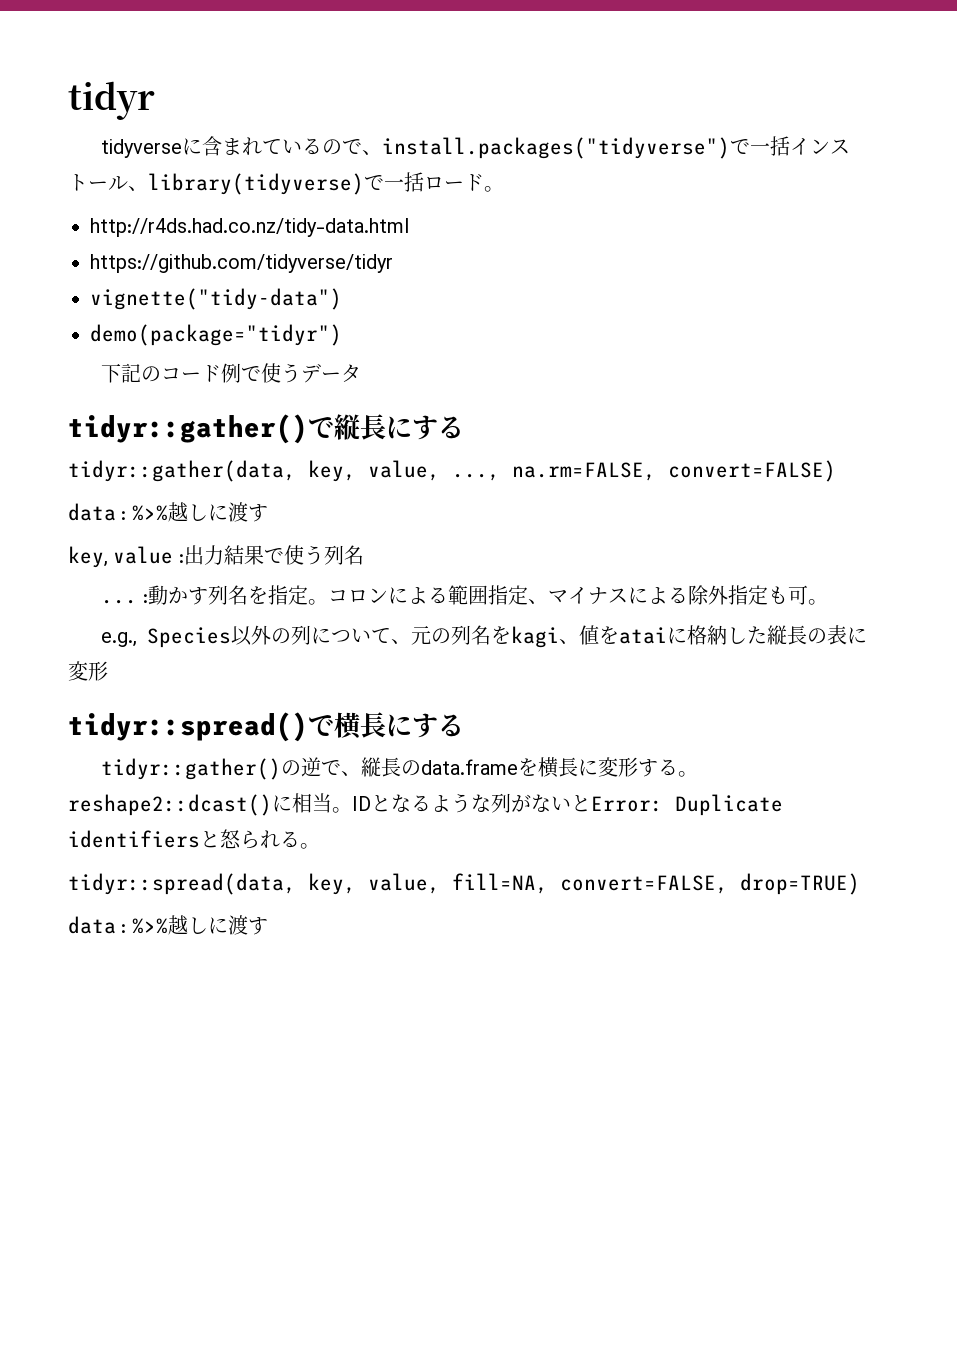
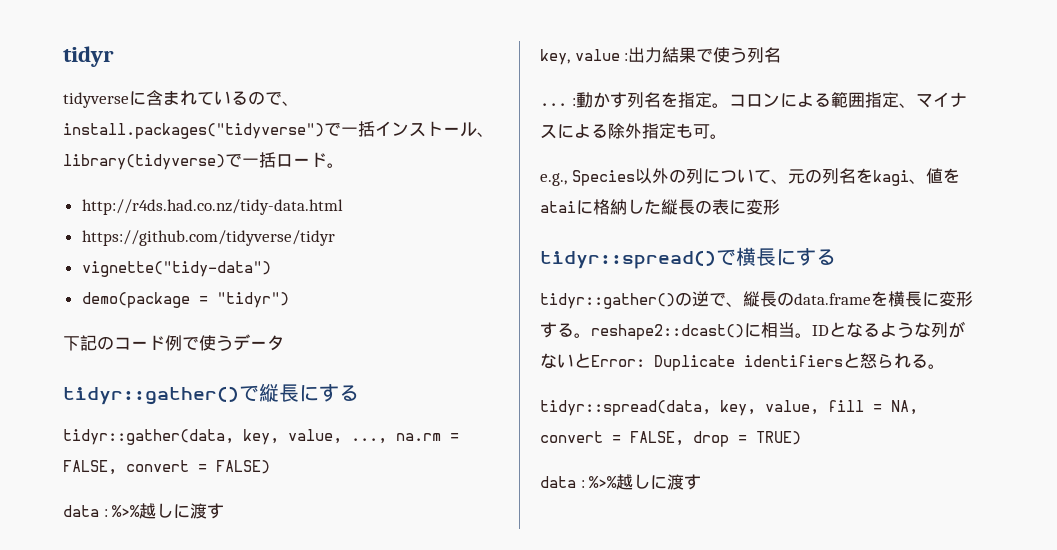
[90,324,342,346] demo(package="tidyr") -> [81,292,289,308] demo(package = "tidyr")
[512,460,836,482] na.rm=FALSE, convert=FALSE) -> [396,433,459,441] [63,460,270,475] na.rm = FALSE, convert = FALSE)
[452,873,860,895] fill=NA, convert=FALSE, drop=TRUE) -> [828,400,918,415] [540,431,801,447] fill = NA, convert = FALSE, drop = TRUE)

